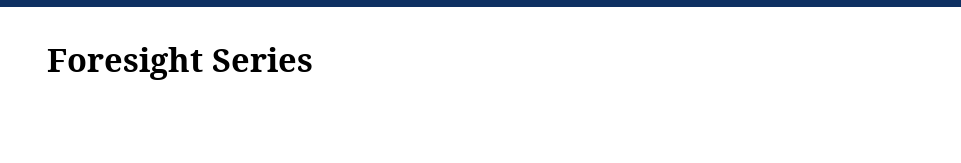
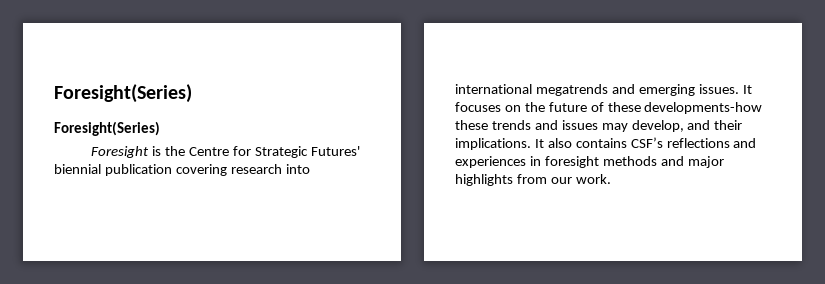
[47,47,313,80] Foresight Series -> [54,84,192,103] [54,121,160,136] [91,146,360,158] [54,164,310,176] [455,84,752,96] [455,102,763,114] [455,120,743,132] [455,137,757,150] [455,156,724,168] [455,174,611,186] Foresight(Series) // Foresight(Series) // Foresight is the Centre for Strategic Futures' biennial publication covering research into international megatrends and emerging issues. It focuses on the future of these developments-how these trends and issues may develop, and their implications. It also contains CSF’s reflections and experiences in foresight methods and major highlights from our work.

